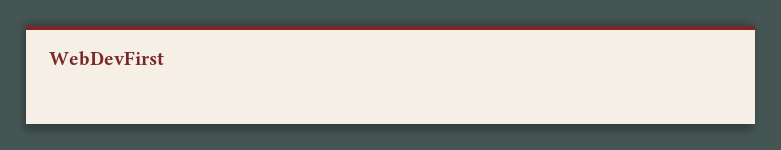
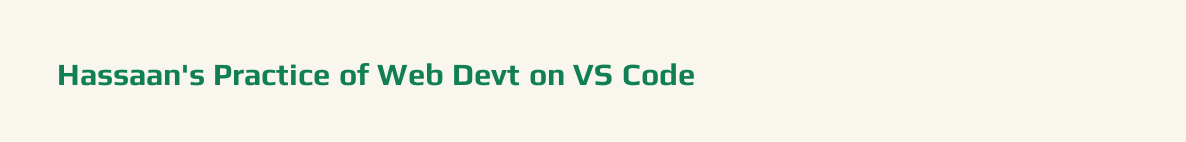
[49,51,164,66] WebDevFirst -> [57,63,695,86] Hassaan's Practice of Web Devt on VS Code

